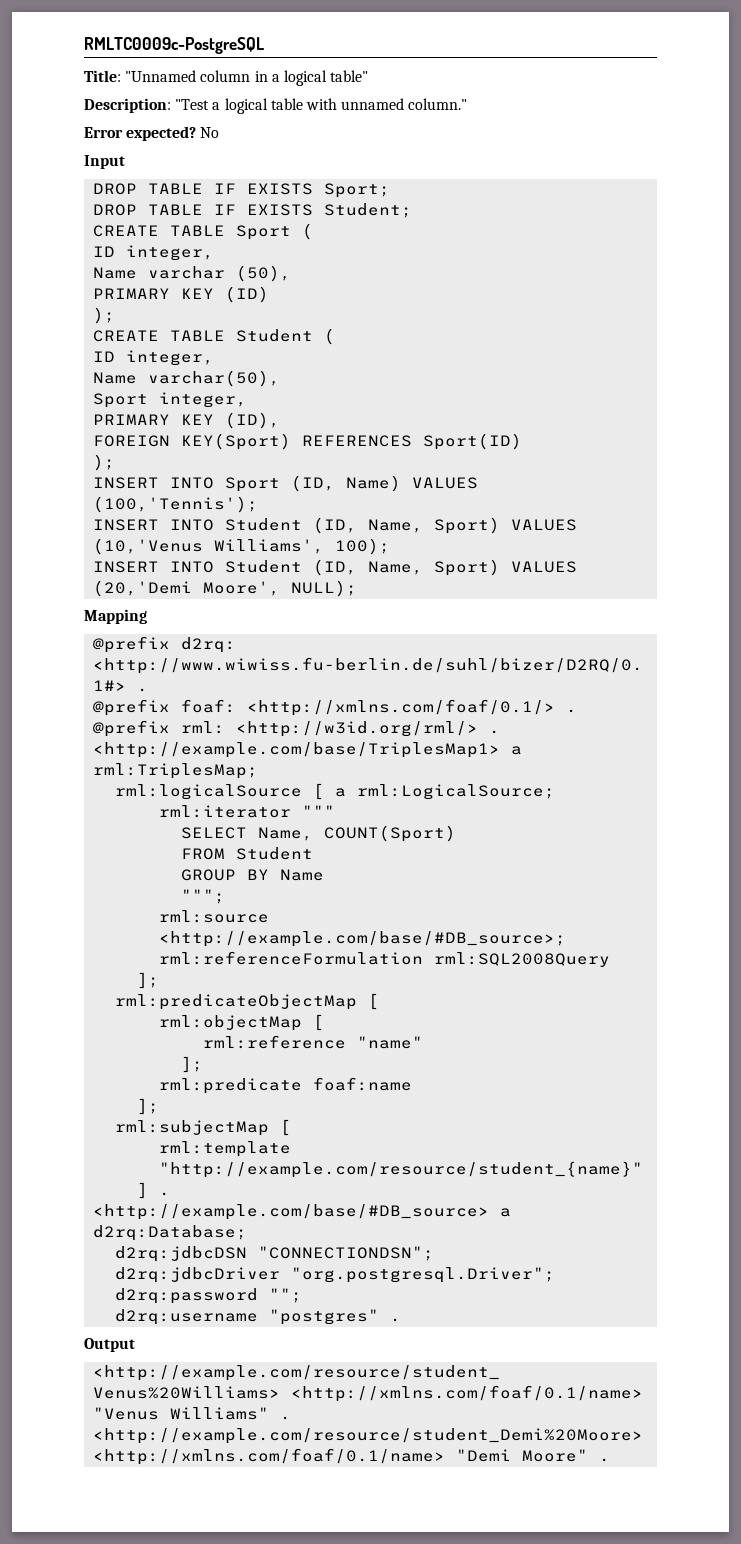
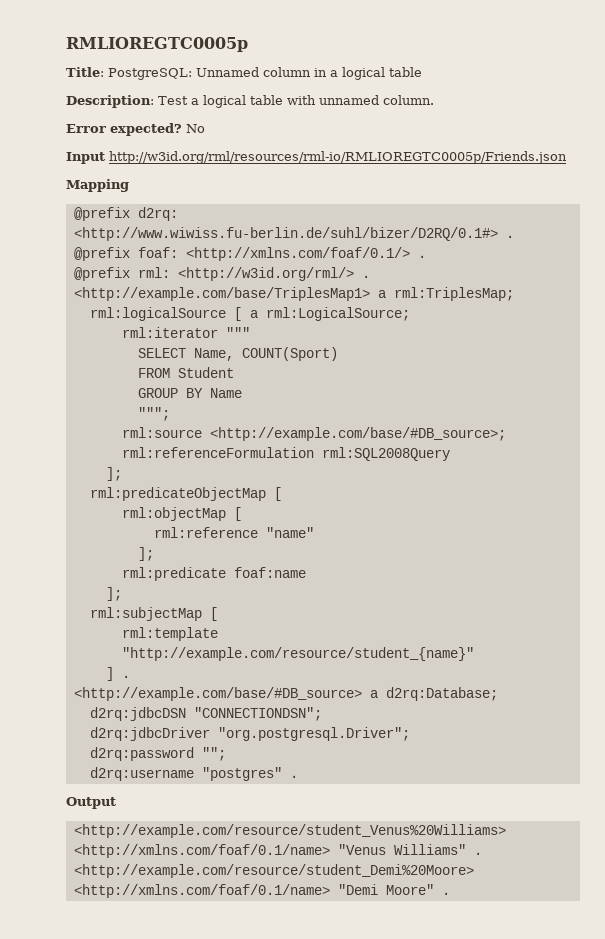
[84,37,265,54] RMLTC0009c-PostgreSQL -> [66,37,248,52] RMLIOREGTC0005p
[125,70,197,82] "Unnamed -> [108,67,259,80] PostgreSQL: Unnamed
[330,70,369,82] table" -> [389,67,422,77] table
[175,99,210,110] "Test -> [158,96,188,105] Test
[408,98,468,110] column." -> [383,95,434,105] column.
[93,183,391,198] [93,203,413,218] [93,223,314,240] [93,245,215,261] [93,265,292,282] [93,286,270,303] [93,307,116,324] [93,328,336,345] [93,350,215,366] [93,370,281,387] [93,392,248,408] [93,412,281,429] [93,433,523,450] [93,454,116,471] [93,475,479,492] [93,496,259,513] [93,517,578,534] [93,538,391,555] [93,559,578,576] [93,580,358,597] // DROP TABLE IF EXISTS Sport; // DROP TABLE IF EXISTS Student; // CREATE TABLE Sport ( // ID integer, // Name varchar (50), // PRIMARY KEY (ID) // ); // CREATE TABLE Student ( // ID integer, // Name varchar(50), // Sport integer, // PRIMARY KEY (ID), // FOREIGN KEY(Sport) REFERENCES Sport(ID) // ); // INSERT INTO Sport (ID, Name) VALUES (100,'Tennis'); // INSERT INTO Student (ID, Name, Sport) VALUES (10,'Venus Williams', 100); // INSERT INTO Student (ID, Name, Sport) VALUES (20,'Demi Moore', NULL); -> [109,151,567,164] http://w3id.org/rml/resources/rml-io/RMLIOREGTC0005p/Friends.json

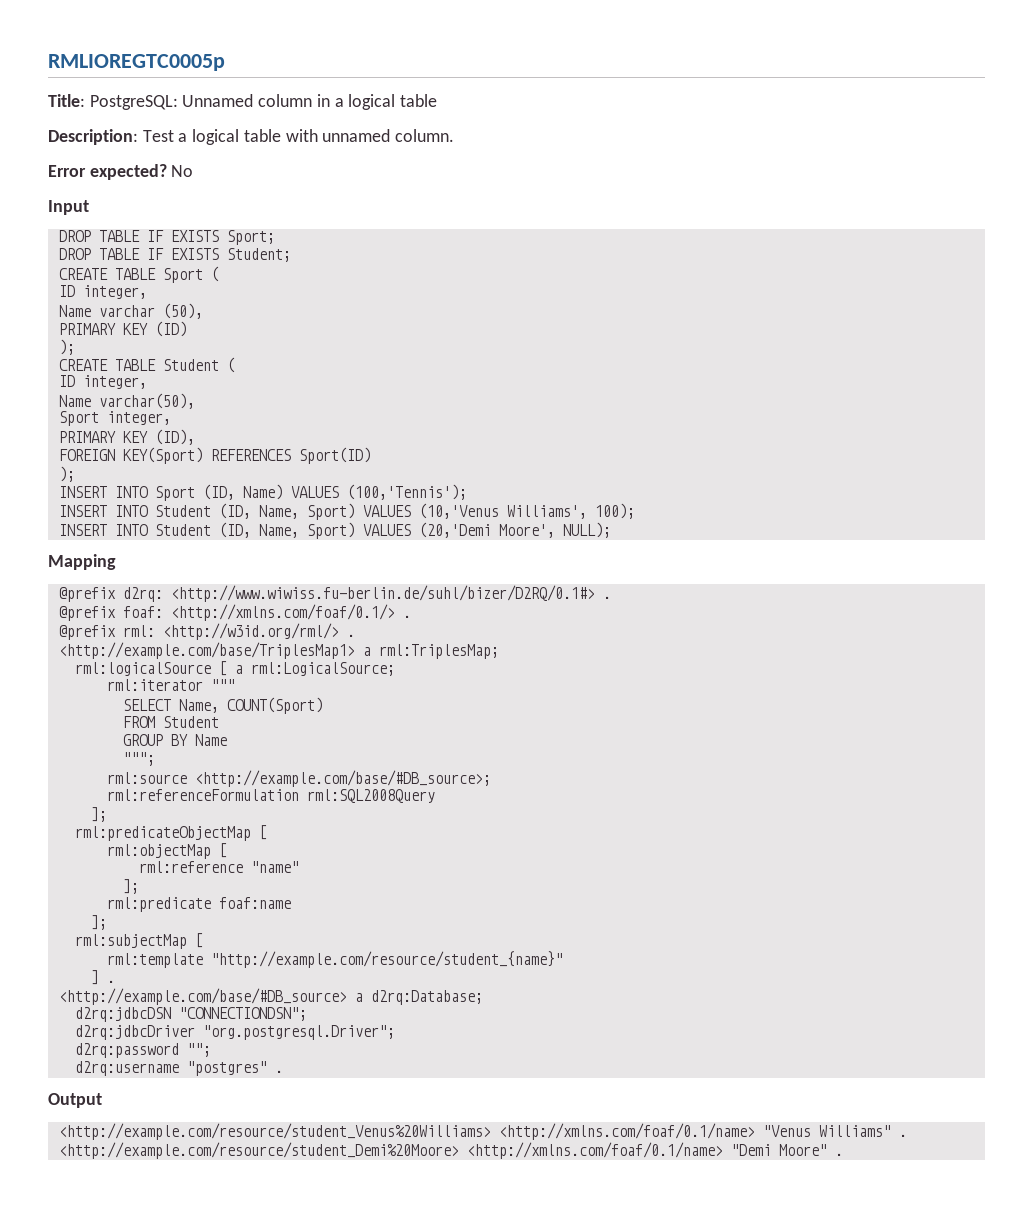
[109,151,567,164] http://w3id.org/rml/resources/rml-io/RMLIOREGTC0005p/Friends.json -> [58,230,275,245] [58,248,291,262] [58,266,219,283] [58,285,147,299] [58,303,203,319] [58,321,187,337] [58,339,75,355] [58,357,235,373] [58,375,147,389] [58,393,195,409] [58,411,171,426] [58,429,195,445] [58,447,371,464] [58,466,75,482] [58,484,467,501] [58,503,635,520] [58,522,611,539] // DROP TABLE IF EXISTS Sport; // DROP TABLE IF EXISTS Student; // CREATE TABLE Sport ( // ID integer, // Name varchar (50), // PRIMARY KEY (ID) // ); // CREATE TABLE Student ( // ID integer, // Name varchar(50), // Sport integer, // PRIMARY KEY (ID), // FOREIGN KEY(Sport) REFERENCES Sport(ID) // ); // INSERT INTO Sport (ID, Name) VALUES (100,'Tennis'); // INSERT INTO Student (ID, Name, Sport) VALUES (10,'Venus Williams', 100); // INSERT INTO Student (ID, Name, Sport) VALUES (20,'Demi Moore', NULL);

